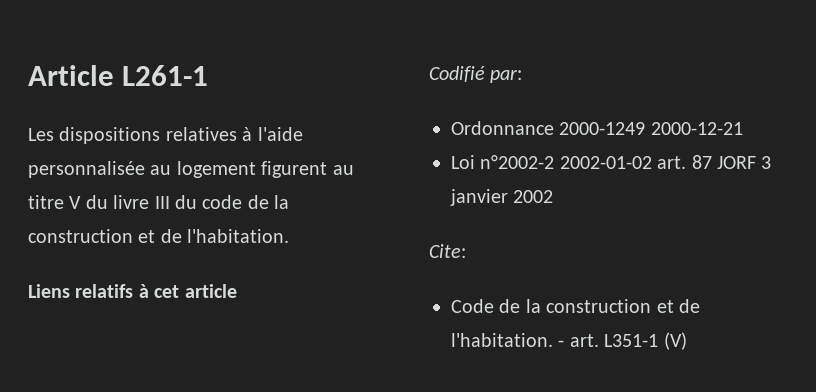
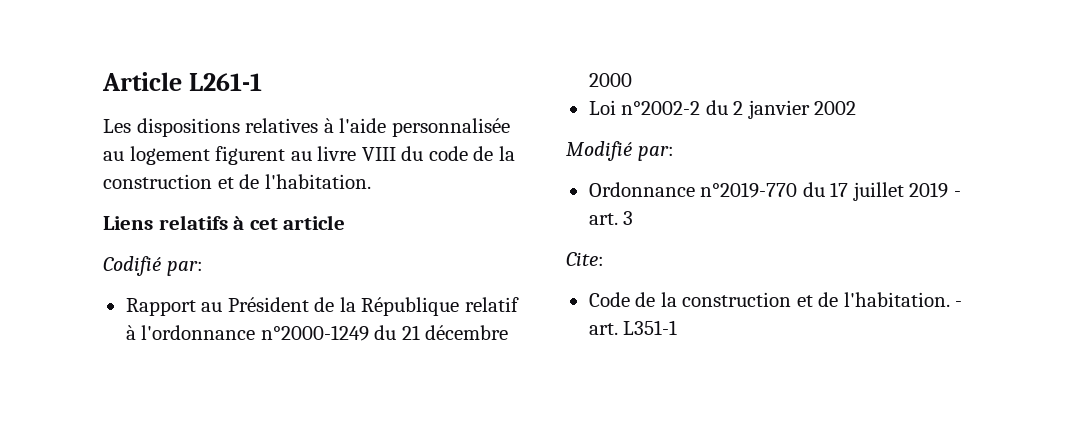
[28,195,170,209] titre V du livre III -> [317,146,396,161] livre VIII
[451,121,743,135] [451,155,772,169] [450,189,554,206] Ordonnance 2000-1249 2000-12-21 // Loi n°2002-2 2002-01-02 art. 87 JORF 3 janvier 2002 -> [125,297,519,316] [125,325,509,341] [588,73,632,87] [588,100,857,119] [566,141,674,161] [588,182,961,201] [588,211,634,225] Rapport au Président de la République relatif à l'ordonnance n°2000-1249 du 21 décembre 2000 // Loi n°2002-2 du 2 janvier 2002 // Modifié par: // Ordonnance n°2019-770 du 17 juillet 2019 - art. 3
[663,332,687,350] (V) -> (678, 327) none

